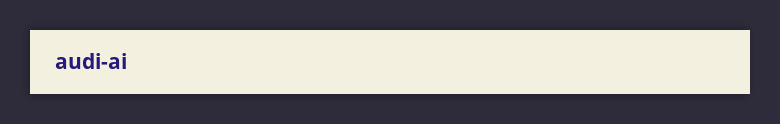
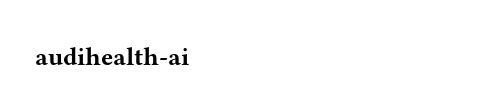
[55,53,127,69] audi-ai -> [35,47,189,65] audihealth-ai

